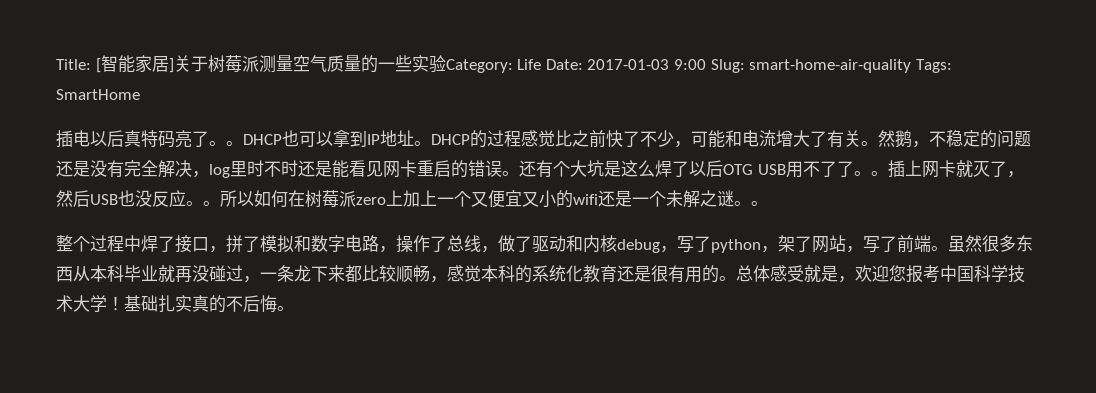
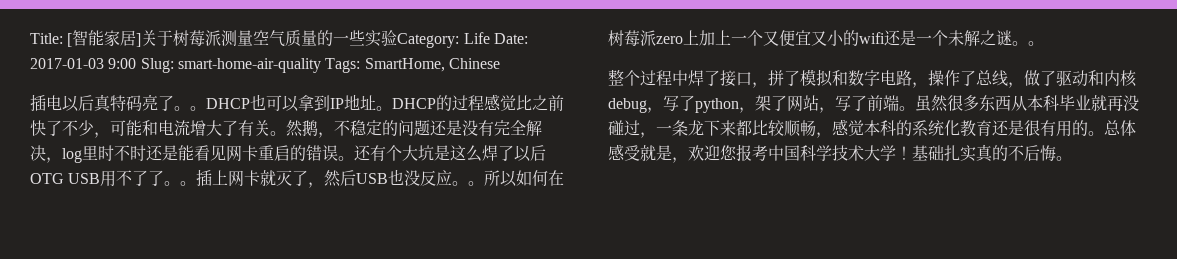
[56,89,140,100] SmartHome -> [364,58,500,72] SmartHome, Chinese

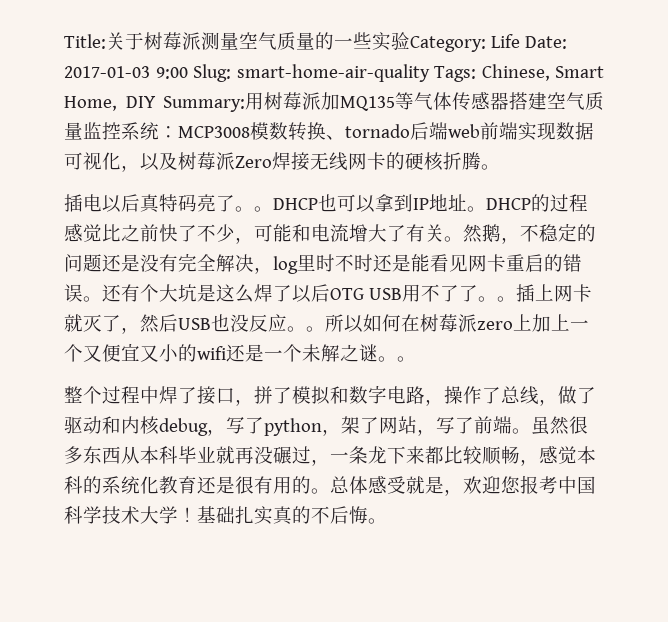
[67,30,142,47] [智能家居] -> (106, 41) none
[364,58,500,72] SmartHome, Chinese -> [481,64,604,81] [64,92,604,112] [64,122,594,141] [64,152,500,172] Chinese, Smart Home, DIY Summary:用树莓派加MQ135等气体传感器搭建空气质量监控系统：MCP3008模数转换、tornado后端web前端实现数据可视化，以及树莓派Zero焊接无线网卡的硬核折腾。
[608,120,624,136] 碰 -> [273,446,292,464] 碾

